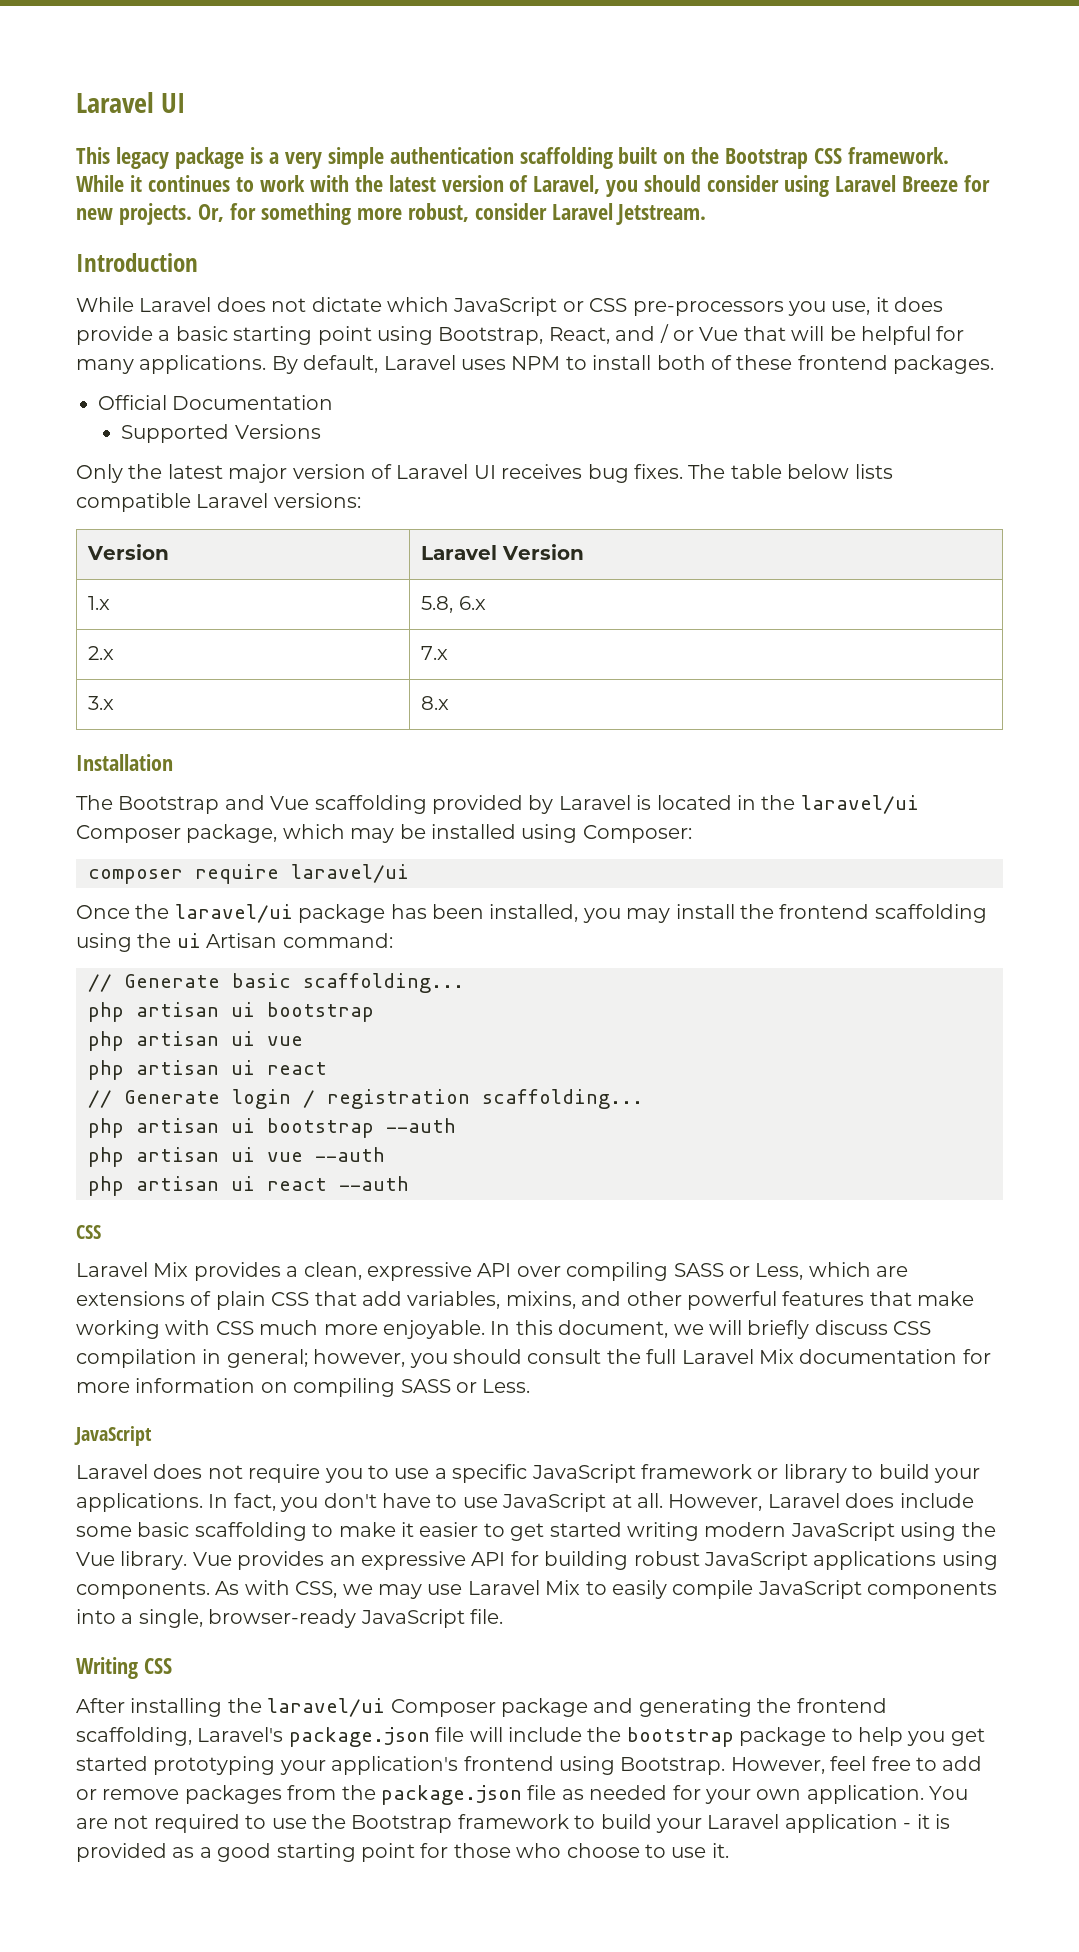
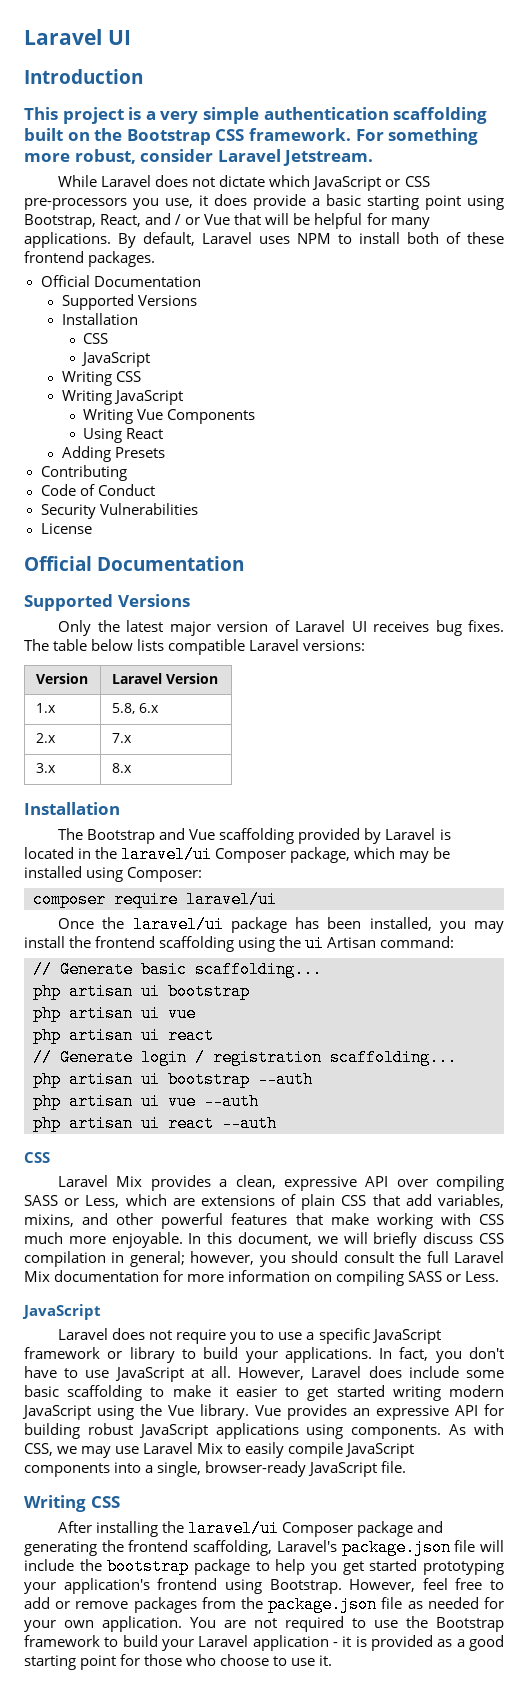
[76,92,186,113] Laravel UI -> [24,29,131,45] [24,69,143,84] Laravel UI // Introduction
[115,147,244,169] legacy package -> [62,107,124,124] project
[76,175,990,197] [76,203,256,225] While it continues to work with the latest version of Laravel, you should consider using Laravel Breeze for new projects. Or, for -> [355,129,384,141] For
[76,253,198,272] // Introduction -> (374, 158) none
(321, 431) none -> [61,313,138,325] [83,333,109,344] [81,352,151,367] [61,371,141,386] [61,390,183,405] [83,409,256,424] [83,428,164,443] [61,446,165,462] [40,465,127,481] [40,484,155,496] [40,503,198,519] [40,523,92,534] [24,556,245,571] [24,594,190,611] // Installation // CSS // JavaScript // Writing CSS // Writing JavaScript // Writing Vue Components // Using React // Adding Presets // Contributing // Code of Conduct // Security Vulnerabilities // License // Official Documentation // Supported Versions

